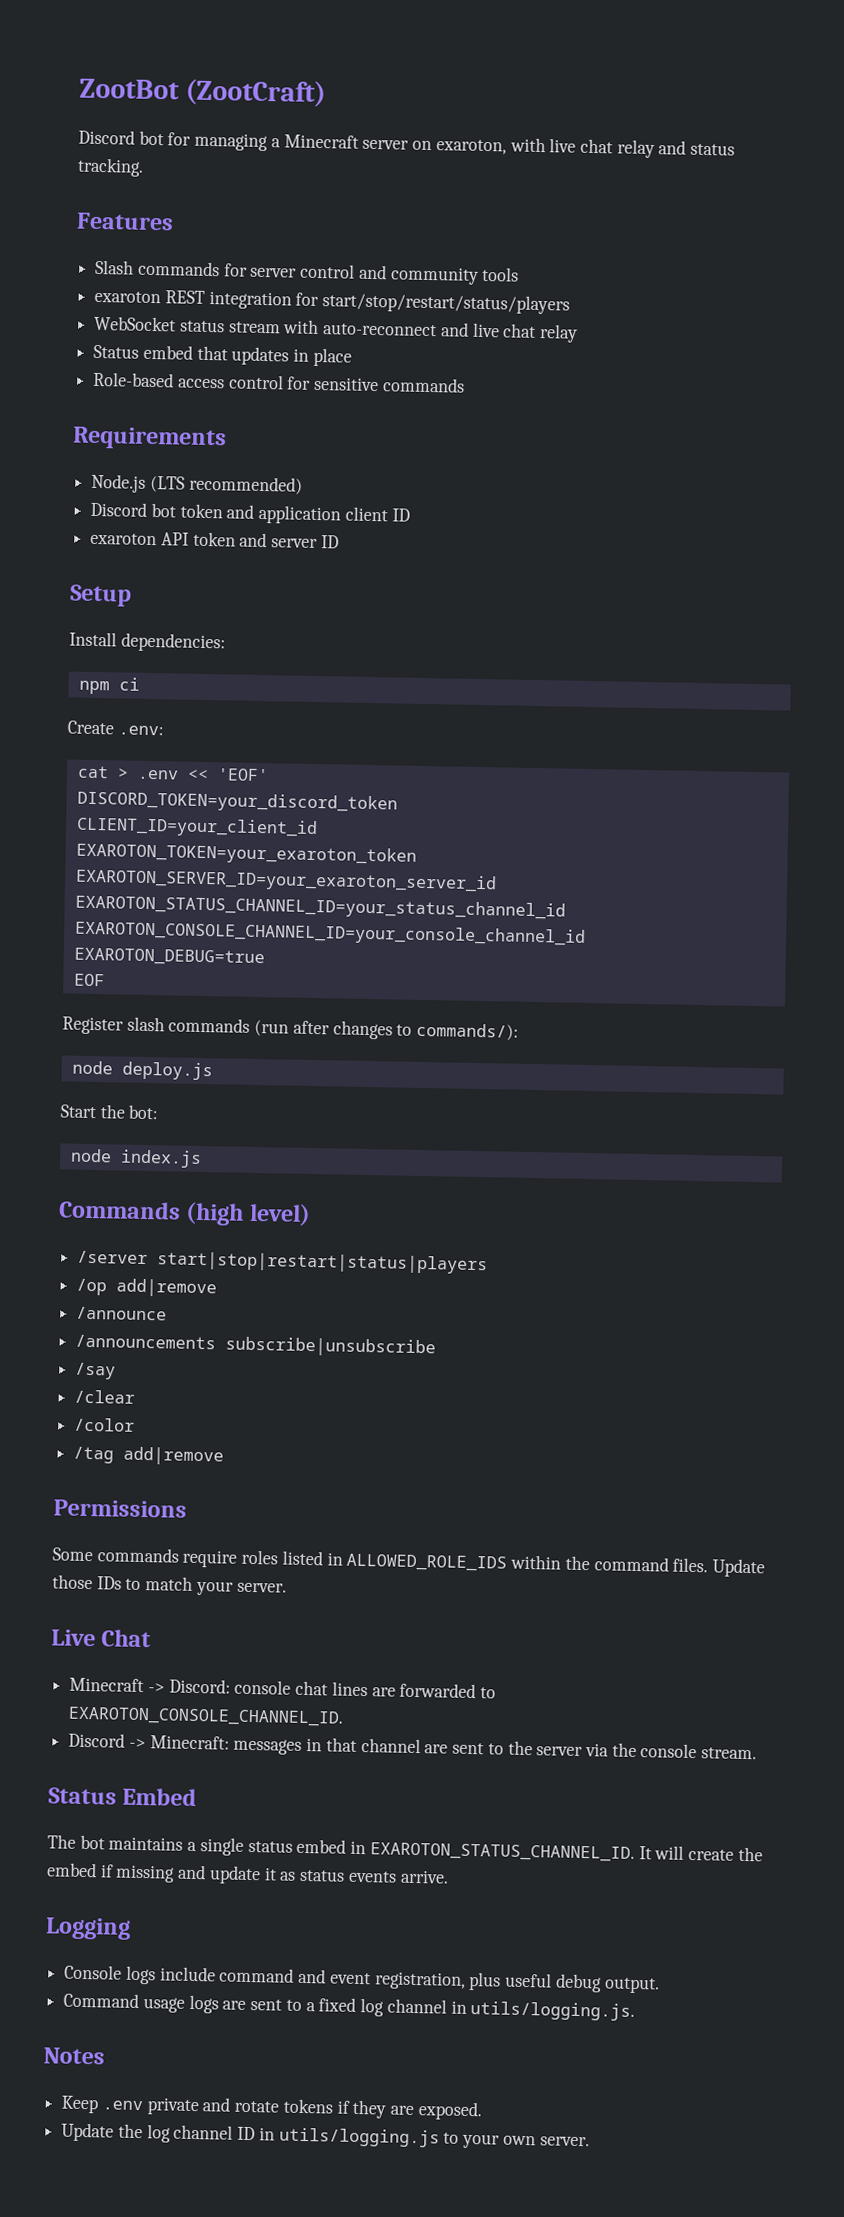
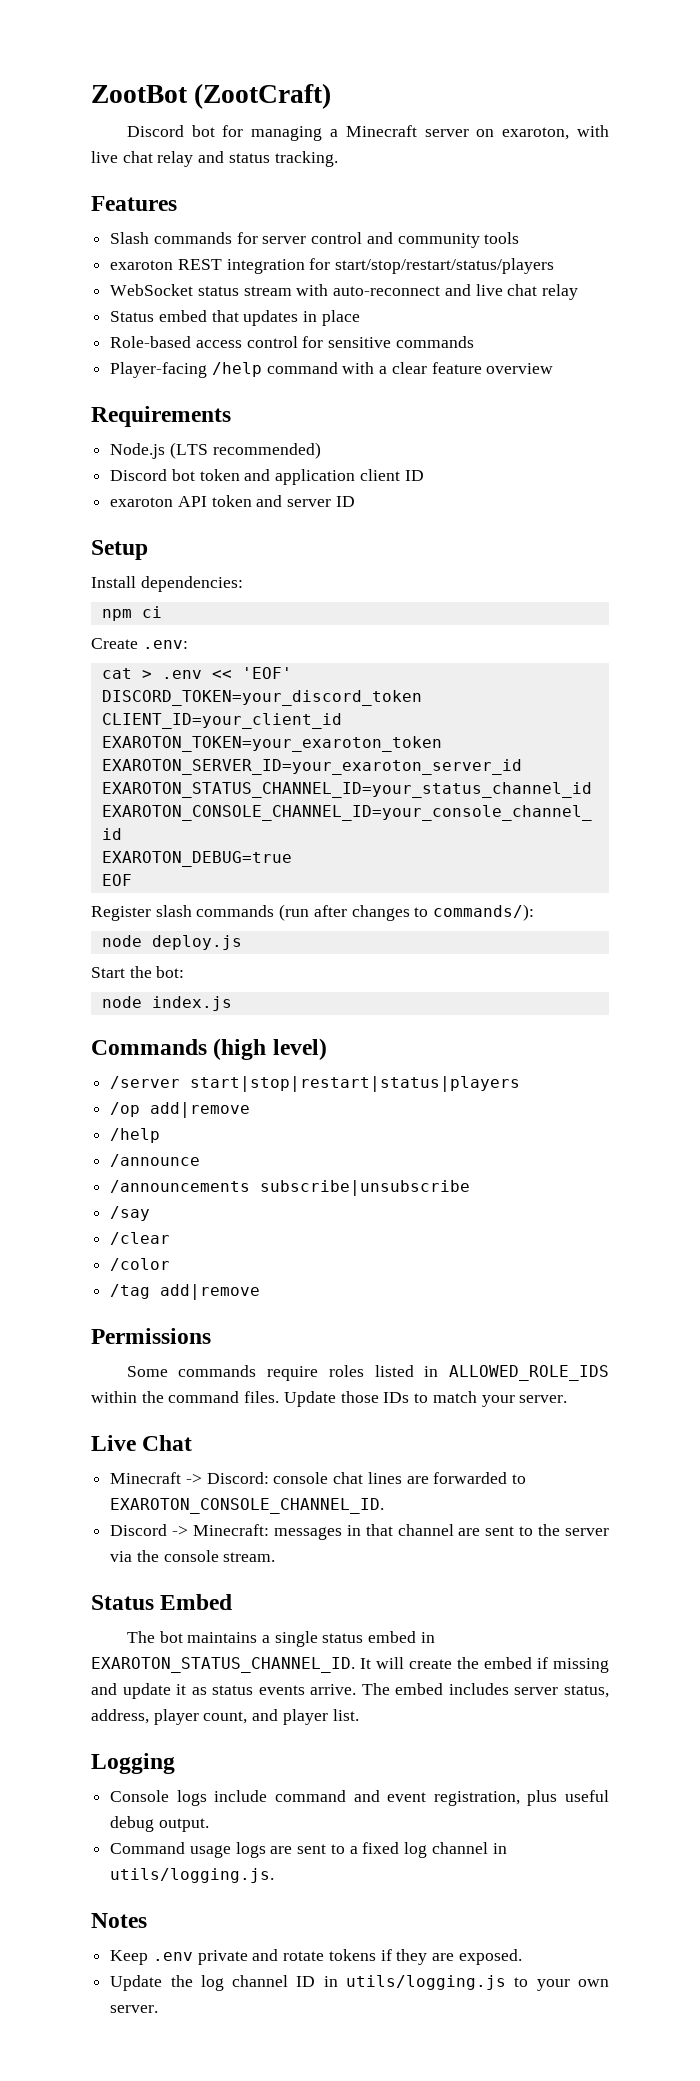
(465, 385) none -> [110,362,554,378] // Player-facing /help command with a clear feature overview
(218, 1288) none -> [110,1128,161,1143] // /help
(449, 1876) none -> [361,1683,609,1698] [91,1709,359,1725] The embed includes server status, address, player count, and player list.

